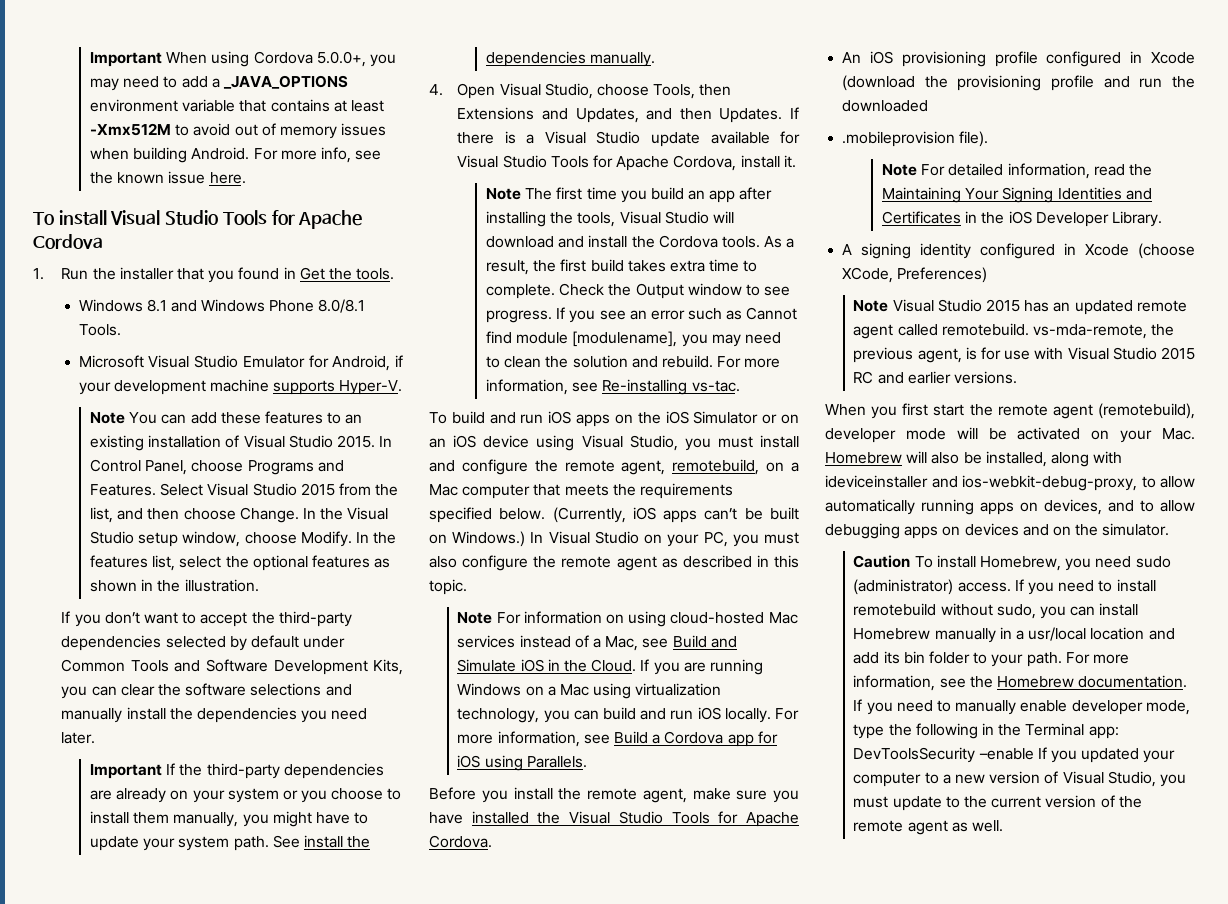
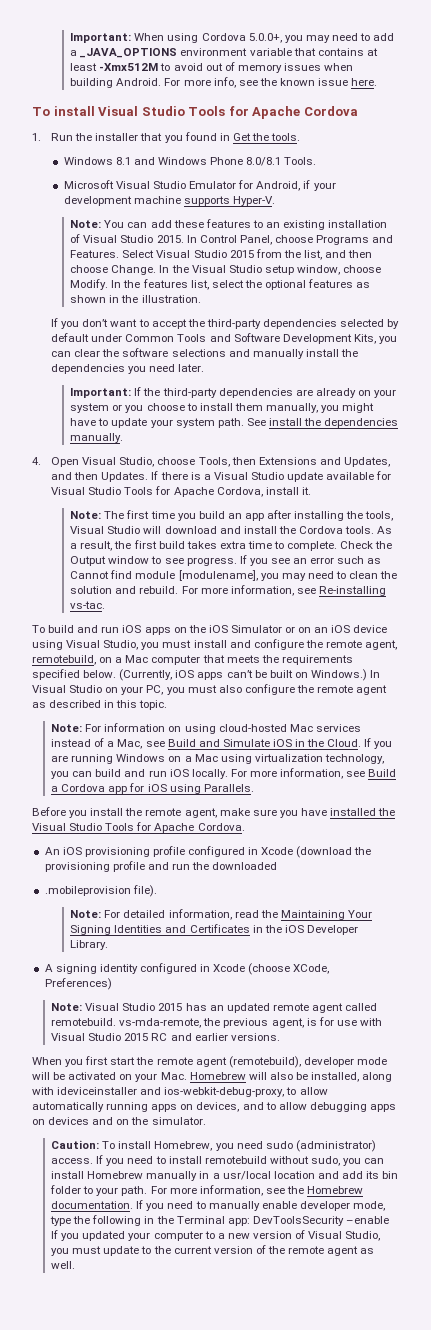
[89,52,162,67] Important -> [70,33,132,43] Important:
[89,412,125,424] Note -> [70,220,102,228] Note:
[89,764,162,779] Important -> [70,388,132,398] Important:
[485,188,521,200] Note -> [70,511,102,519] Note:
[457,612,493,624] Note -> [51,724,83,732] Note:
[881,164,917,176] Note -> [70,910,102,918] Note:
[853,300,889,312] Note -> [51,1003,83,1011] Note:
[853,555,911,568] Caution -> [51,1140,100,1149] Caution:

